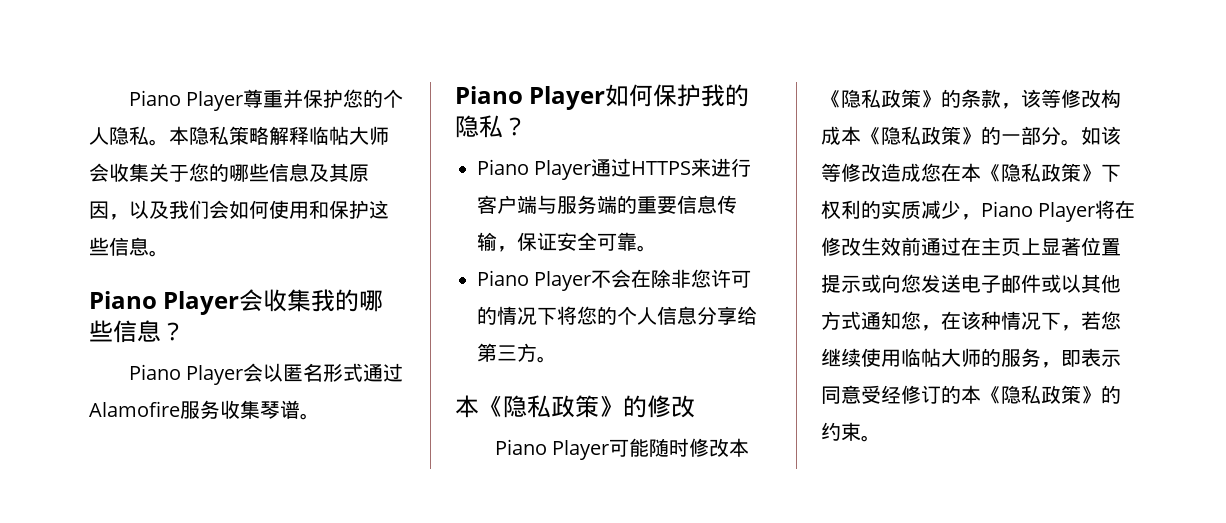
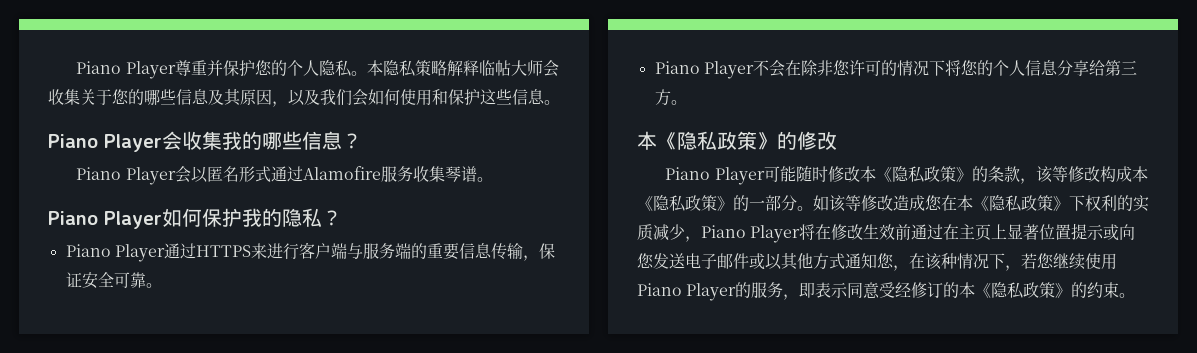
[901,348,981,367] 临帖大师 -> [637,283,737,301] Piano Player

